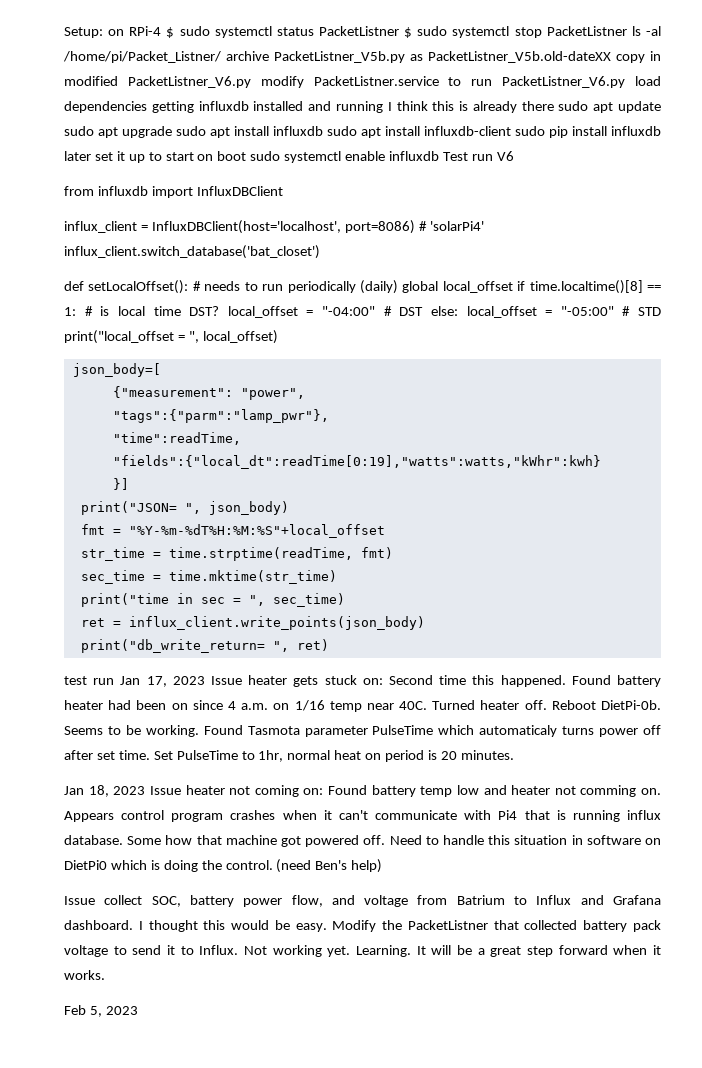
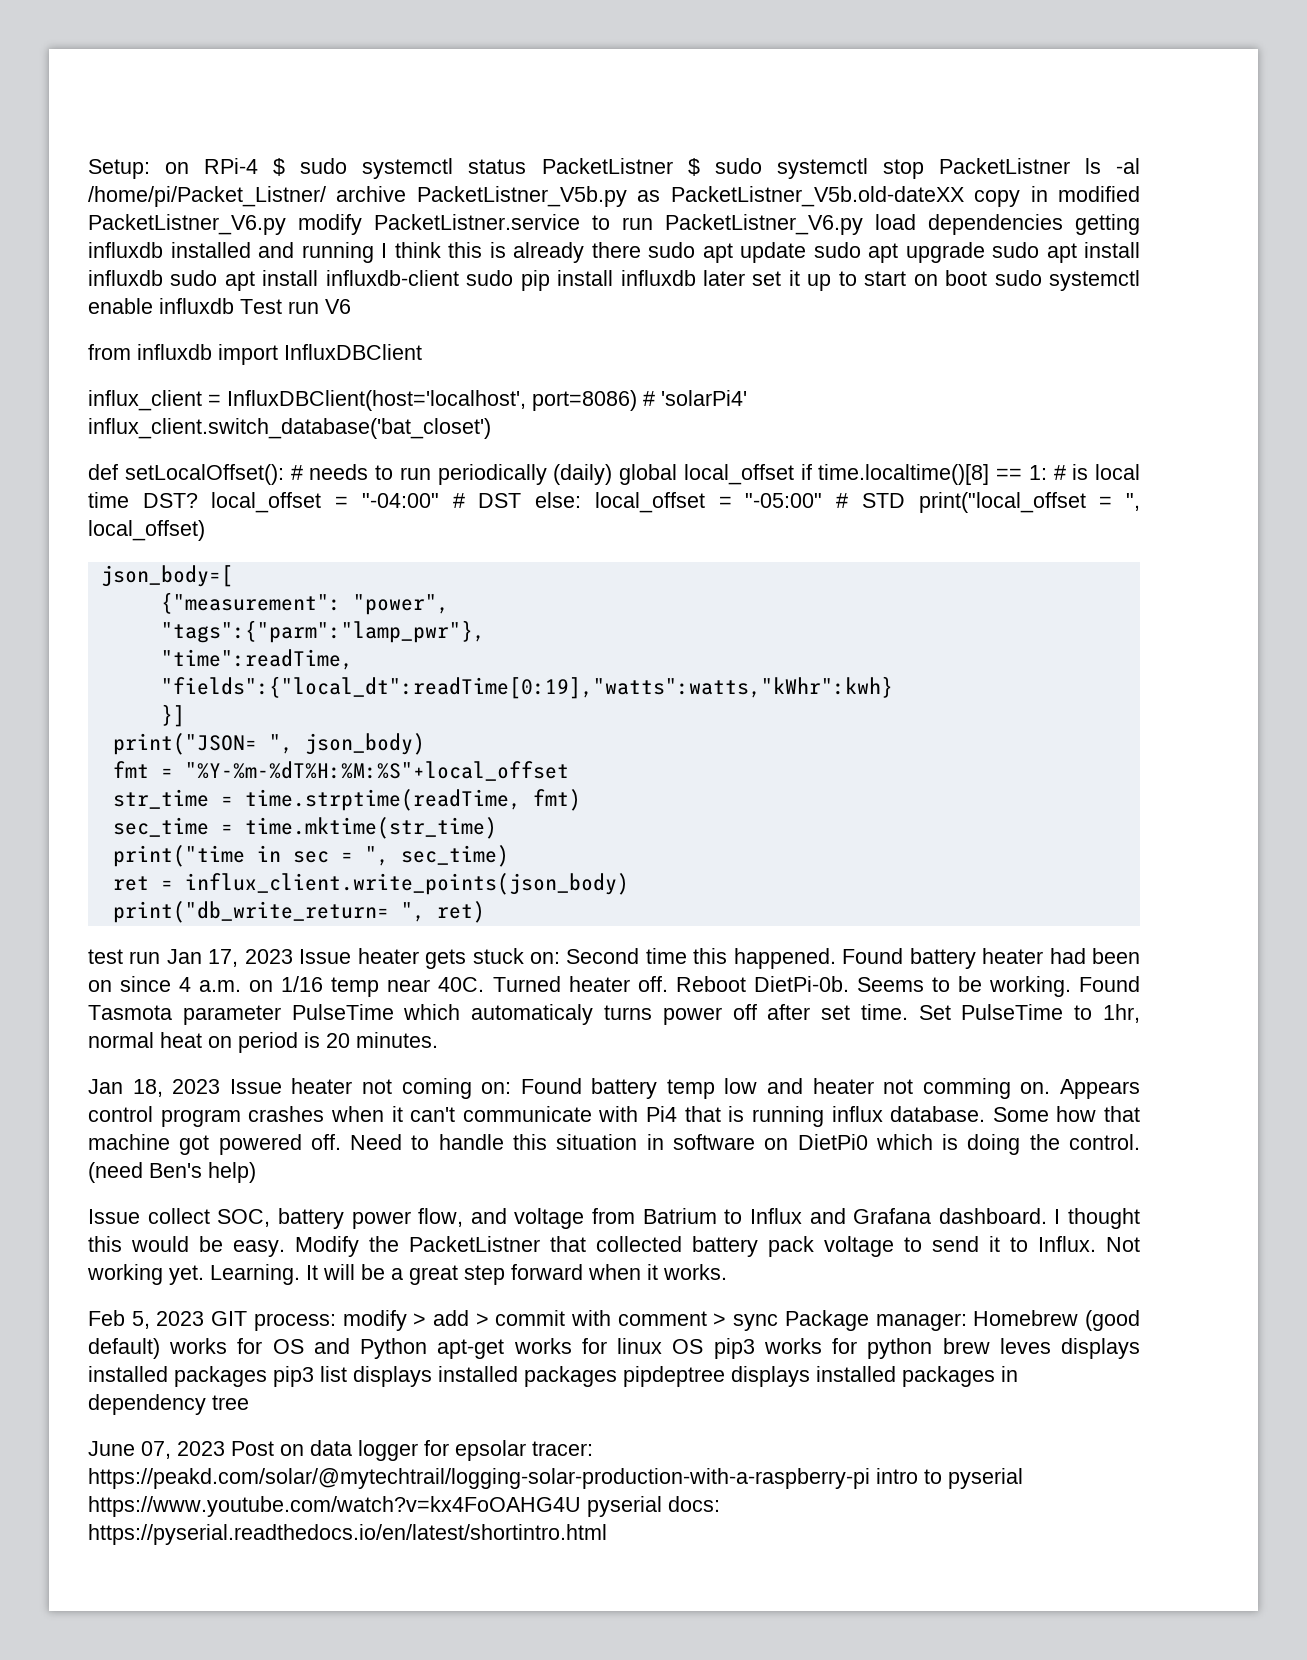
(138, 1010) none -> [211,1310,1141,1331] [88,1338,1141,1359] [88,1366,1018,1387] [88,1394,249,1415] [88,1440,593,1461] [88,1468,1023,1489] [88,1496,720,1517] [88,1524,607,1545] GIT process: modify > add > commit with comment > sync Package manager: Homebrew (good default) works for OS and Python apt-get works for linux OS pip3 works for python brew leves displays installed packages pip3 list displays installed packages pipdeptree displays installed packages in dependency tree // June 07, 2023 Post on data logger for epsolar tracer: https://peakd.com/solar/@mytechtrail/logging-solar-production-with-a-raspberry-pi intro to pyserial https://www.youtube.com/watch?v=kx4FoOAHG4U pyserial docs: https://pyserial.readthedocs.io/en/latest/shortintro.html

